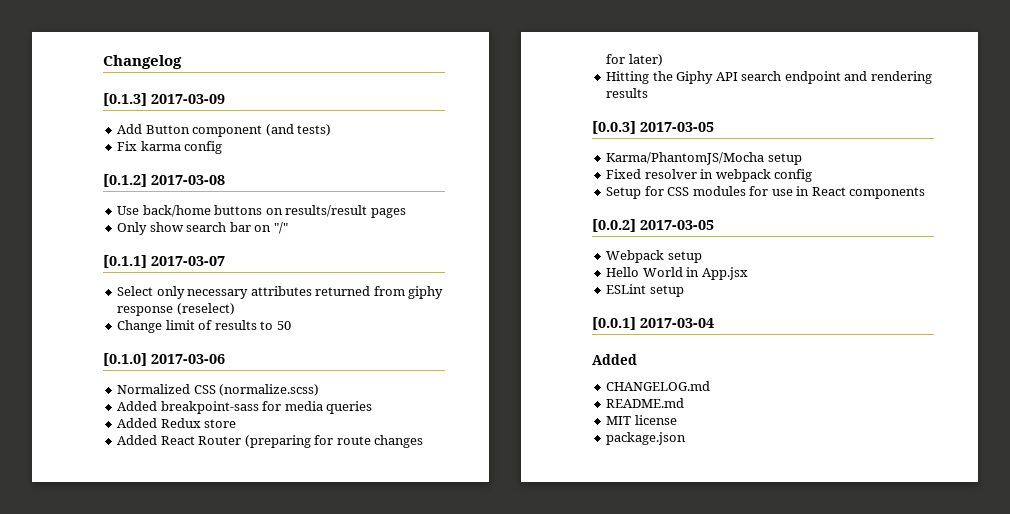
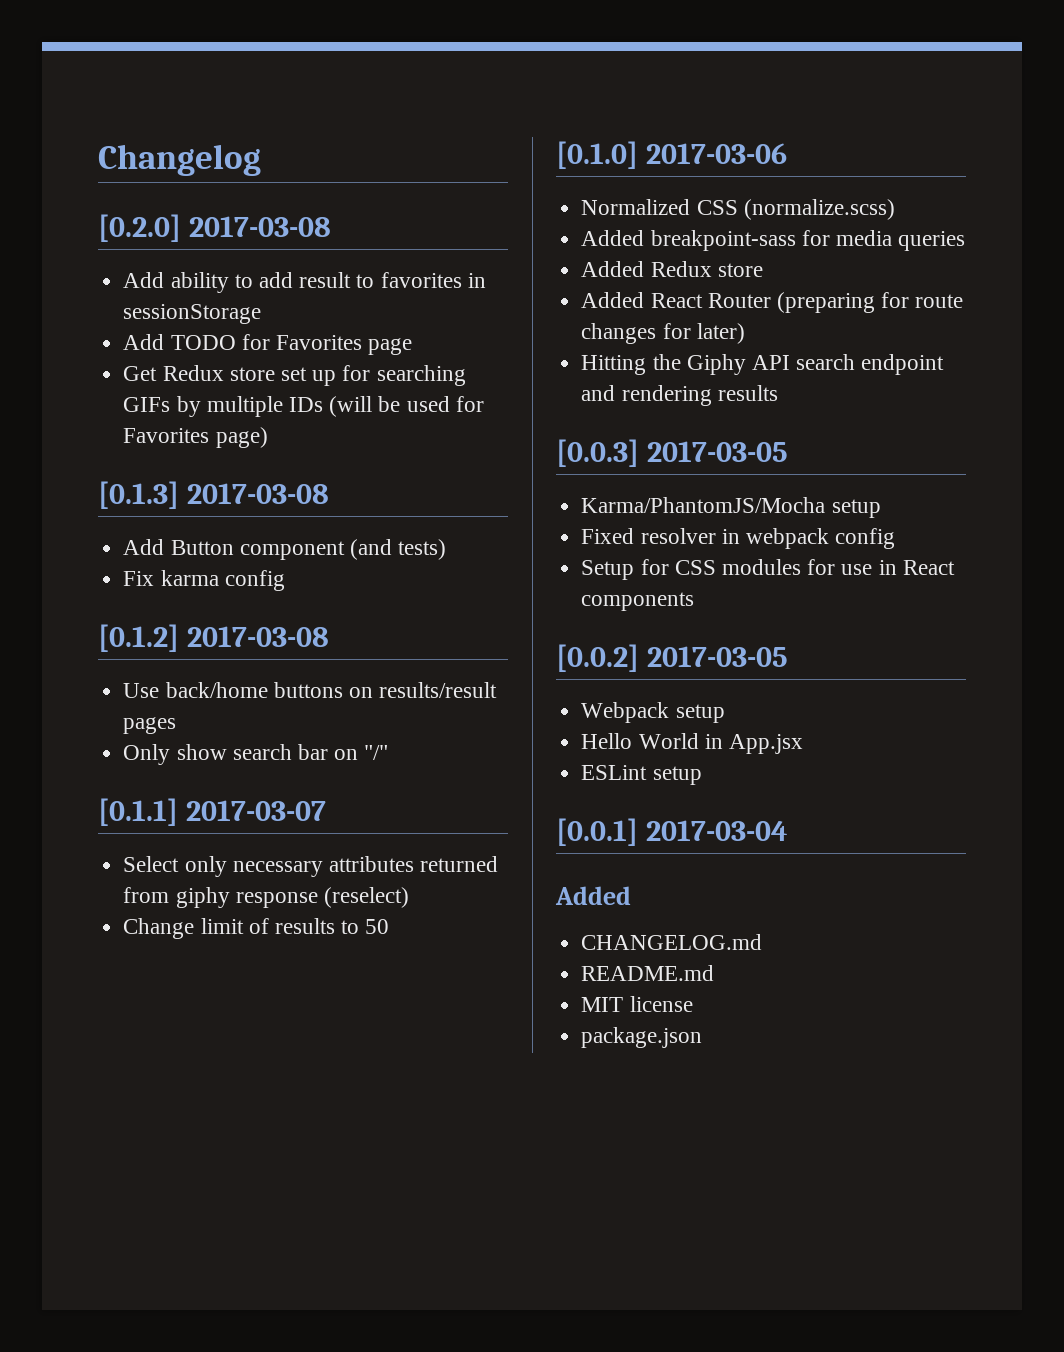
(182, 62) none -> [98,214,331,242] [123,272,486,293] [123,304,262,324] [123,334,413,355] [123,365,466,386] [123,396,484,417] [123,427,268,448] // [0.2.0] 2017-03-08 // Add ability to add result to favorites in sessionStorage // Add TODO for Favorites page // Get Redux store set up for searching GIFs by multiple IDs (will be used for Favorites page)
[151,94,225,104] 2017-03-09 -> [186,483,329,504] 2017-03-08

